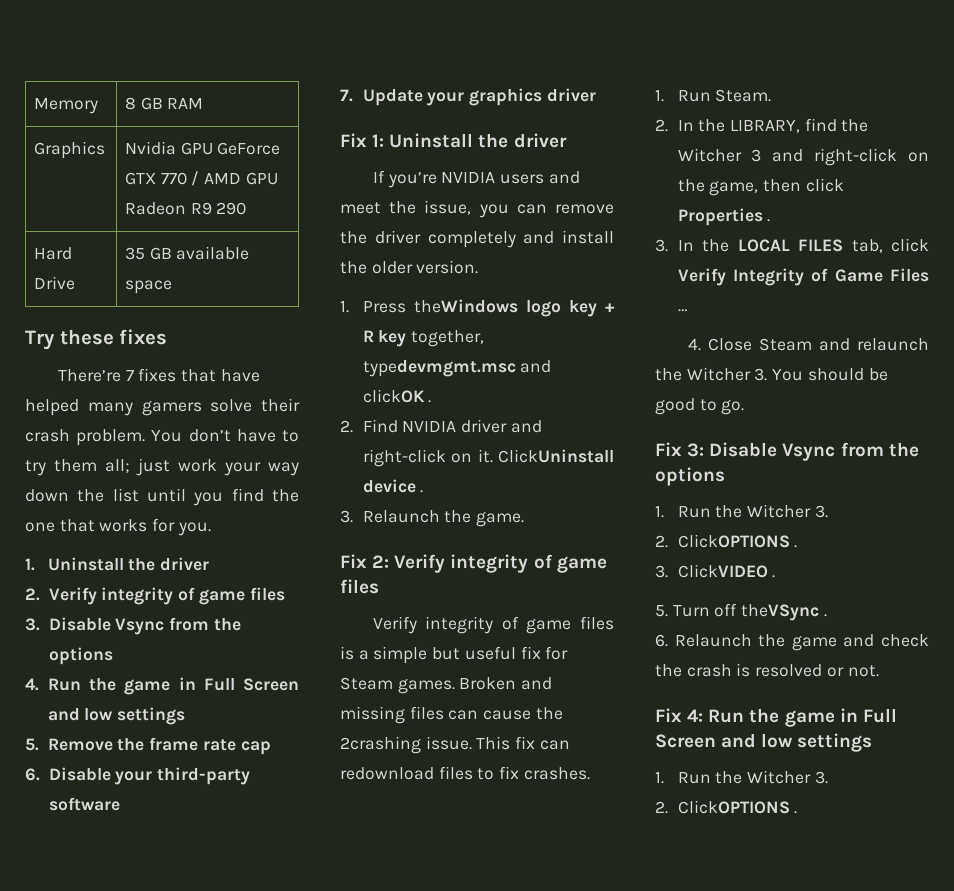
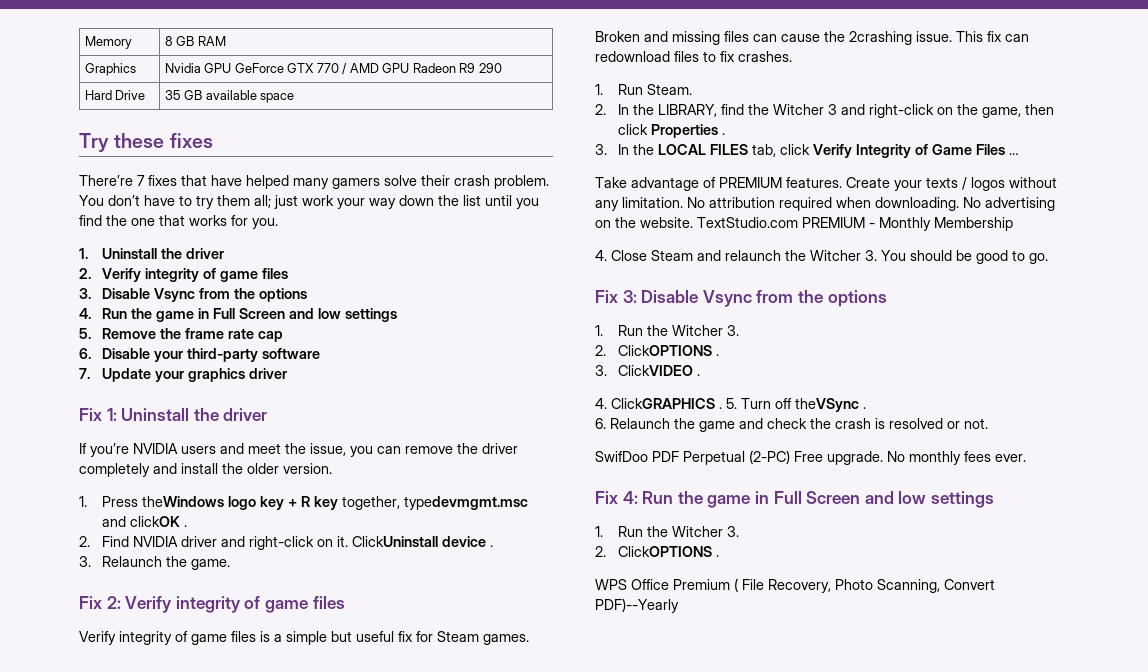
(687, 310) none -> [595,177,1057,191] [595,197,1055,211] [595,217,1013,231] // Take advantage of PREMIUM features. Create your texts / logos without any limitation. No attribution required when downloading. No advertising on the website. TextStudio.com PREMIUM - Monthly Membership
(776, 576) none -> [595,398,722,409] 4. ClickGRAPHICS .
(879, 671) none -> [595,450,1026,465] // SwifDoo PDF Perpetual (2-PC) Free upgrade. No monthly fees ever.
(798, 812) none -> [595,578,995,593] [595,598,679,613] // WPS Office Premium ( File Recovery, Photo Scanning, Convert PDF)--Yearly

